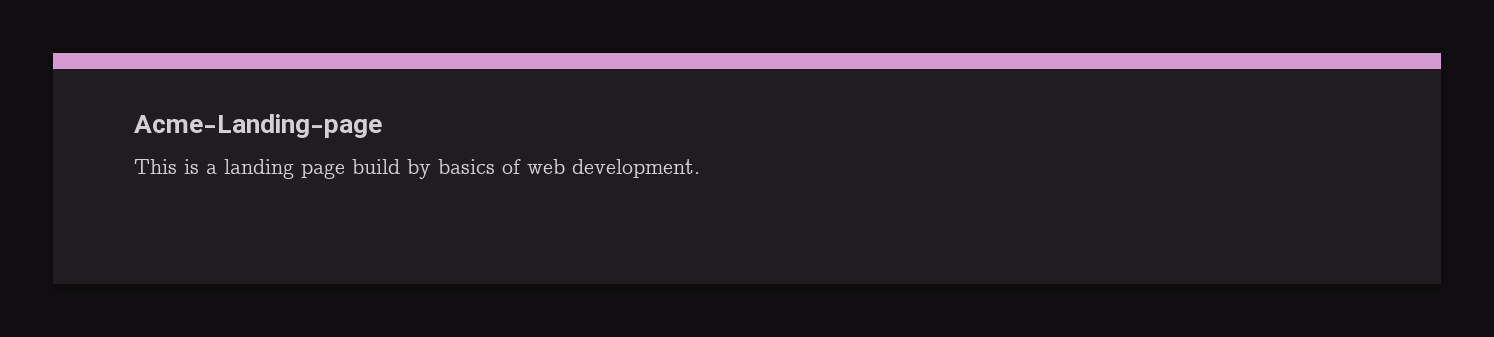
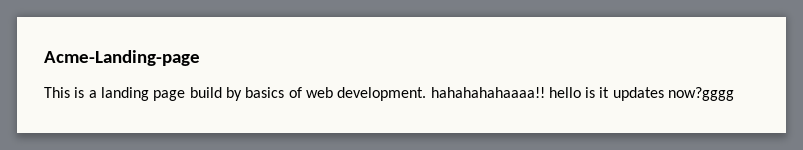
(700, 168) none -> [430,87,735,101] hahahahahaaaa!! hello is it updates now?gggg

